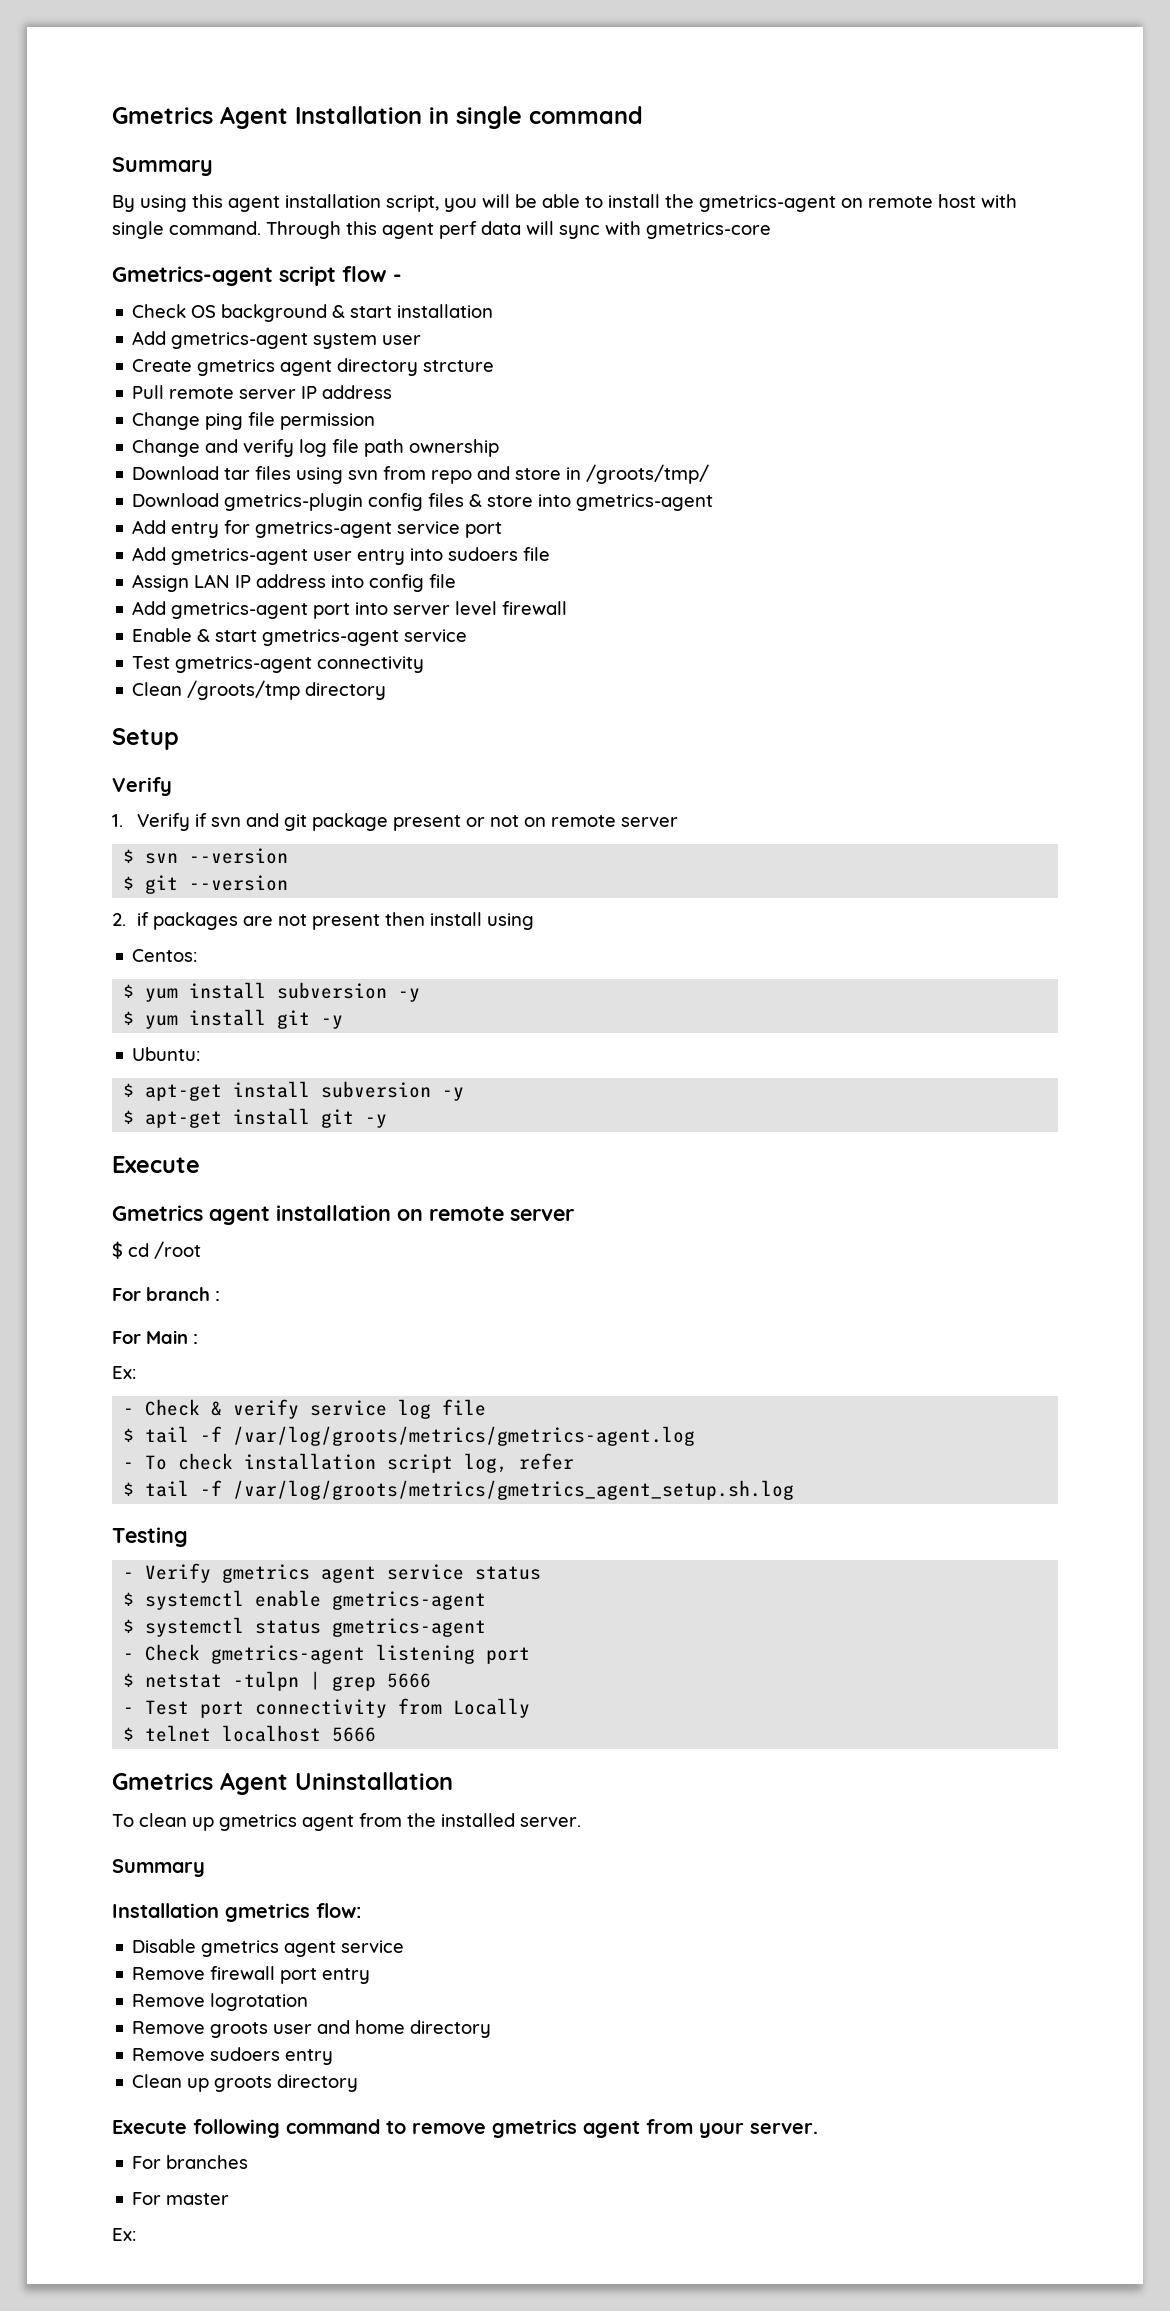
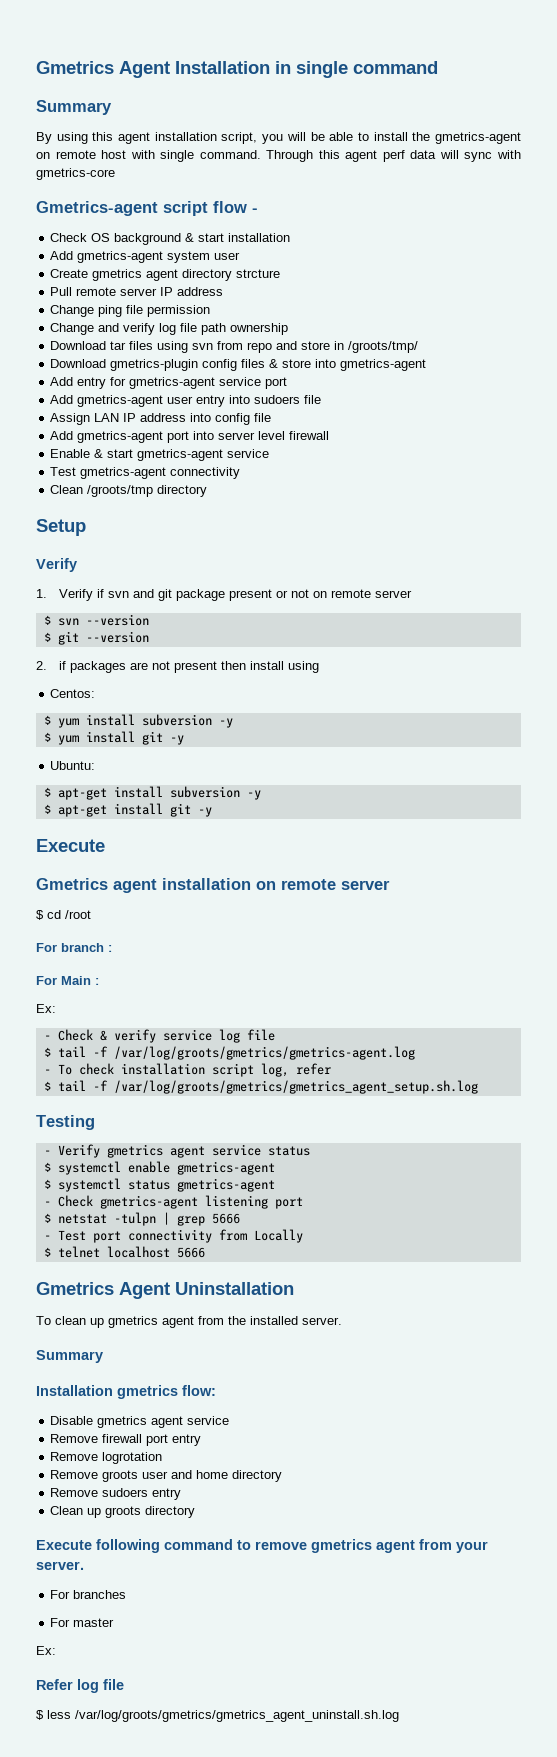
[233,1426,696,1446] /var/log/groots/metrics/gmetrics-agent.log -> [113,1046,415,1060] /var/log/groots/gmetrics/gmetrics-agent.log
[233,1480,795,1500] /var/log/groots/metrics/gmetrics_agent_setup.sh.log -> [113,1080,478,1094] /var/log/groots/gmetrics/gmetrics_agent_setup.sh.log
(136, 2234) none -> [36,1679,124,1693] [36,1710,399,1722] // Refer log file // $ less /var/log/groots/gmetrics/gmetrics_agent_uninstall.sh.log

